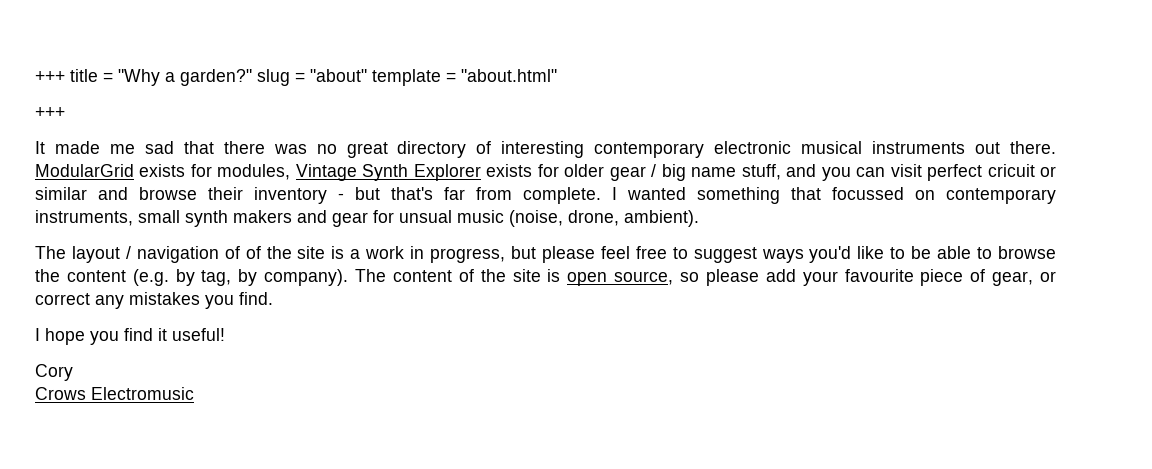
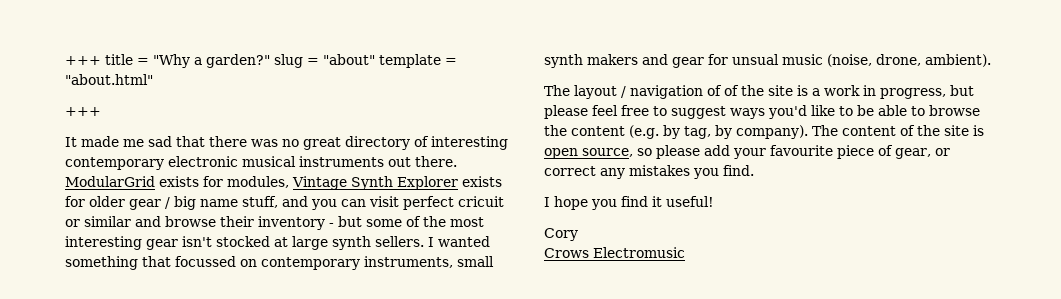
[391,187,601,204] that's far from complete. -> [366,216,484,227] [65,236,424,250] some of the most interesting gear isn't stocked at large synth sellers.

